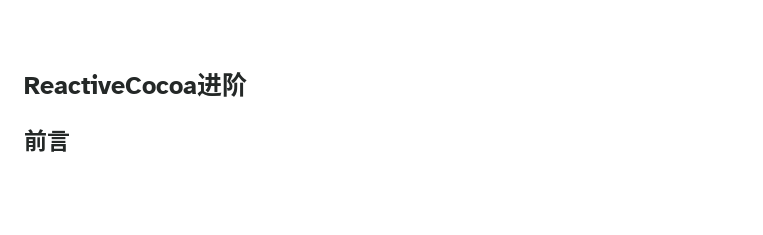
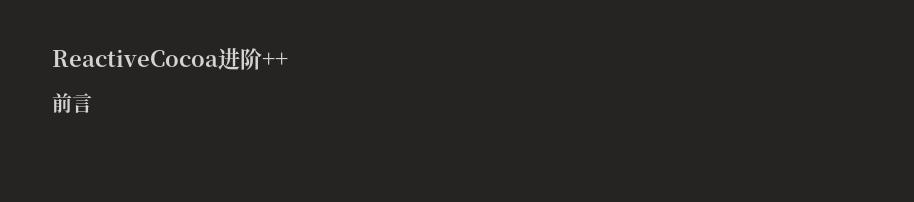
(247, 84) none -> [262,52,288,67] ++

